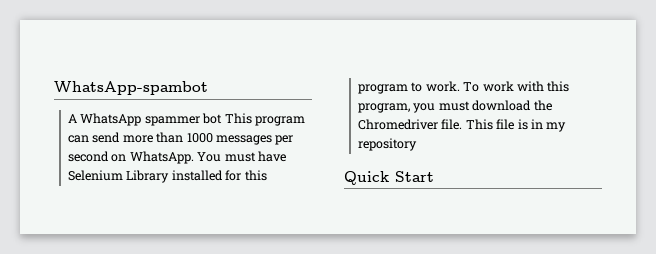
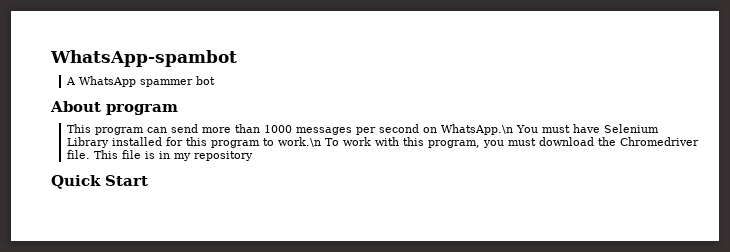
(223, 118) none -> [50,101,178,115] // About program //
[129,151,194,164] WhatsApp. -> [441,124,514,135] WhatsApp.\n
[425,81,460,92] work. -> [278,137,322,147] work.\n

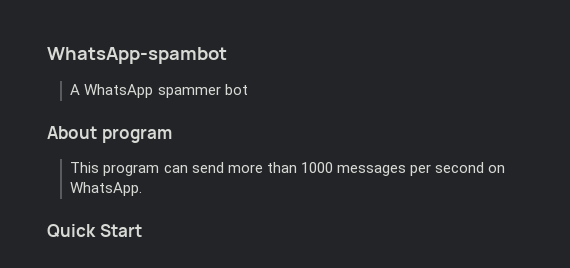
[441,124,660,135] [67,137,700,148] [67,150,254,161] WhatsApp.\n You must have Selenium Library installed for this program to work.\n To work with this program, you must download the Chromedriver file. This file is in my repository -> [70,182,143,196] WhatsApp.

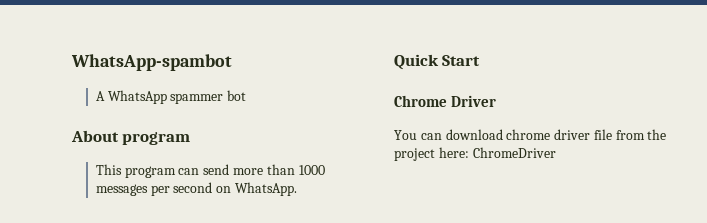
(142, 230) none -> [394,95,497,107] [394,129,667,140] [394,147,556,161] // Chrome Driver // You can download chrome driver file from the project here: ChromeDriver

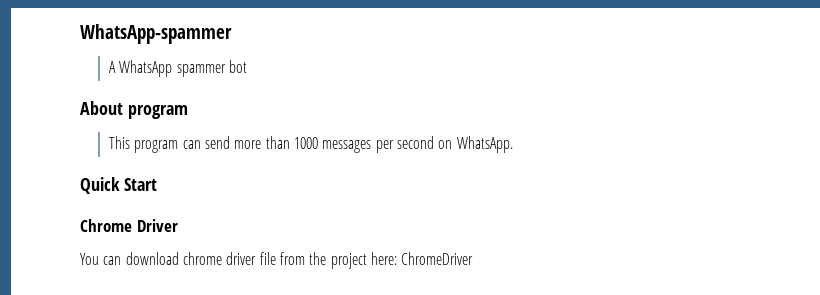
[71,54,232,71] WhatsApp-spambot -> [80,24,232,44] WhatsApp-spammer

